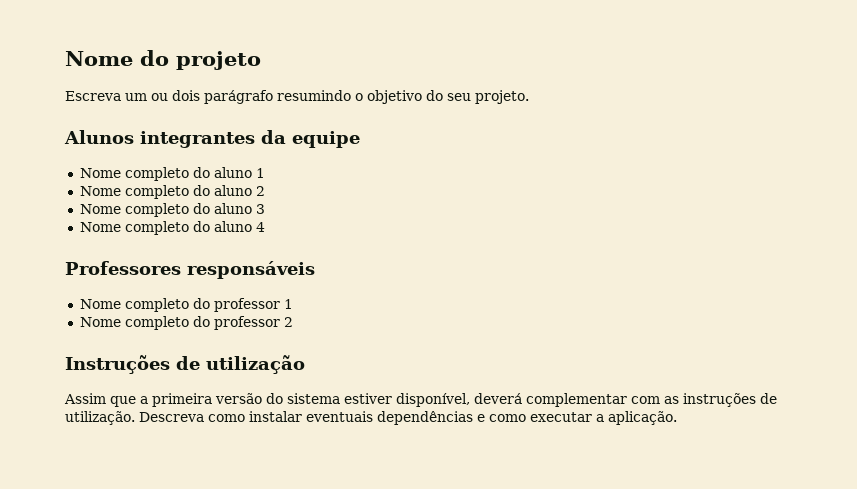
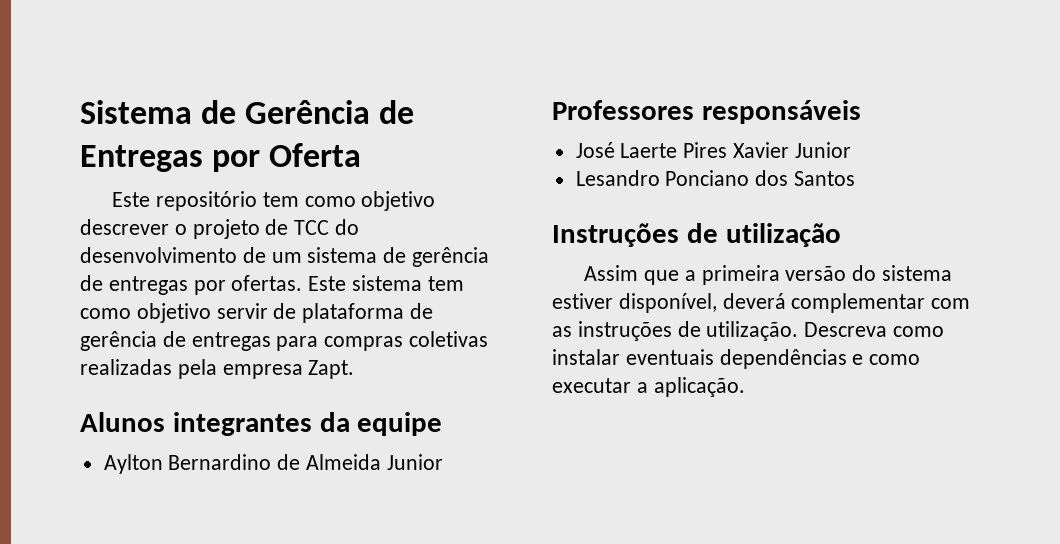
[65,50,261,70] [65,90,529,104] [64,130,360,148] [79,167,265,181] [79,185,265,199] [79,203,265,217] [79,221,265,235] [65,261,315,279] [79,298,293,312] [79,316,293,330] Nome do projeto // Escreva um ou dois parágrafo resumindo o objetivo do seu projeto. // Alunos integrantes da equipe // Nome completo do aluno 1 // Nome completo do aluno 2 // Nome completo do aluno 3 // Nome completo do aluno 4 // Professores responsáveis // Nome completo do professor 1 // Nome completo do professor 2 -> [80,100,415,124] [80,143,362,172] [112,191,436,211] [80,219,360,239] [80,247,490,267] [80,275,464,295] [80,303,434,323] [80,331,489,351] [80,359,355,379] [80,412,443,436] [103,454,443,474] [552,100,861,124] [575,142,851,158] [575,170,856,186] Sistema de Gerência de Entregas por Oferta // Este repositório tem como objetivo descrever o projeto de TCC do desenvolvimento de um sistema de gerência de entregas por ofertas. Este sistema tem como objetivo servir de plataforma de gerência de entregas para compras coletivas realizadas pela empresa Zapt. // Alunos integrantes da equipe // Aylton Bernardino de Almeida Junior // Professores responsáveis // José Laerte Pires Xavier Junior // Lesandro Ponciano dos Santos

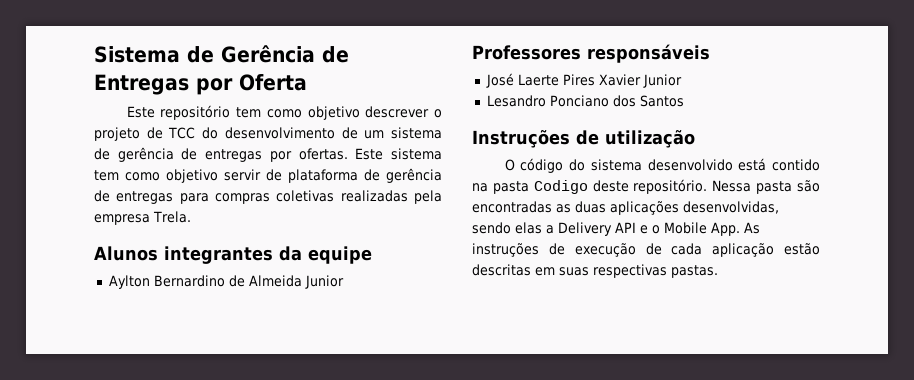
[308,360,355,379] Zapt. -> [153,211,191,223] Trela.
[584,265,952,285] [552,293,971,313] [552,321,945,341] [552,349,921,369] [552,377,745,397] Assim que a primeira versão do sistema estiver disponível, deverá complementar com as instruções de utilização. Descreva como instalar eventuais dependências e como executar a aplicação. -> [504,158,820,173] [472,179,820,194] [472,201,779,215] [472,222,760,236] [472,243,820,257] [472,264,718,278] O código do sistema desenvolvido está contido na pasta Codigo deste repositório. Nessa pasta são encontradas as duas aplicações desenvolvidas, sendo elas a Delivery API e o Mobile App. As instruções de execução de cada aplicação estão descritas em suas respectivas pastas.

